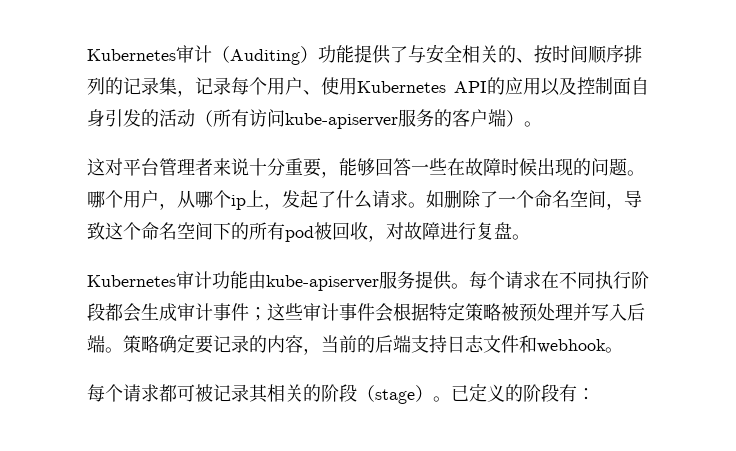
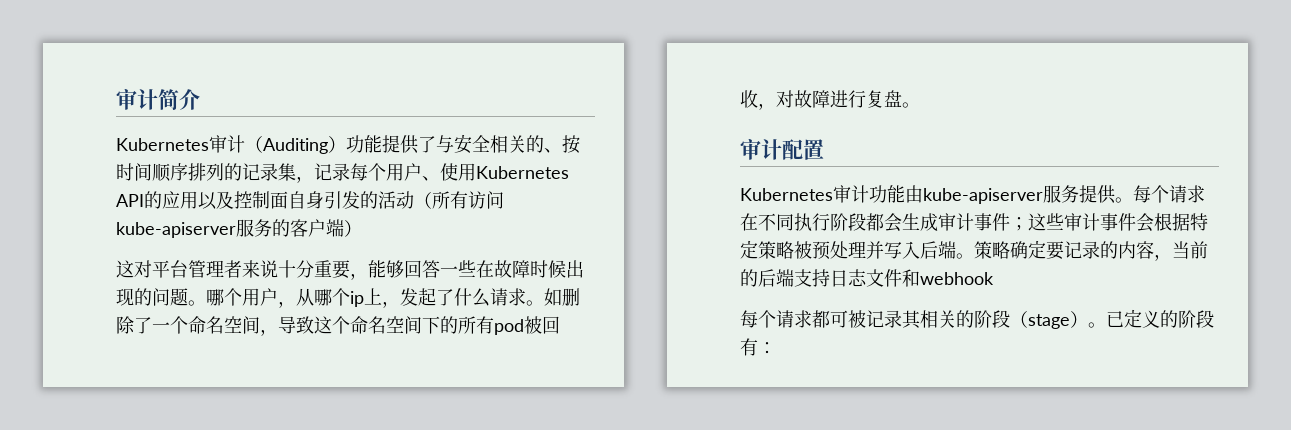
(87, 55) none -> [116,89,200,110] 审计简介 //
[524,121,542,127] 。 -> (362, 228) none
(530, 237) none -> [740,139,824,160] // 审计配置
[605,347,623,353] 。 -> (994, 278) none

